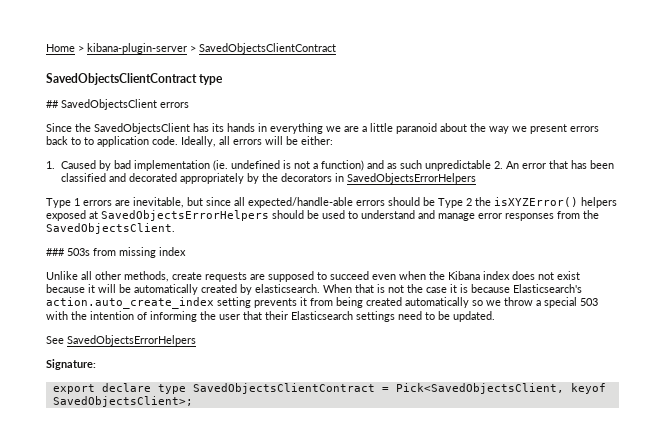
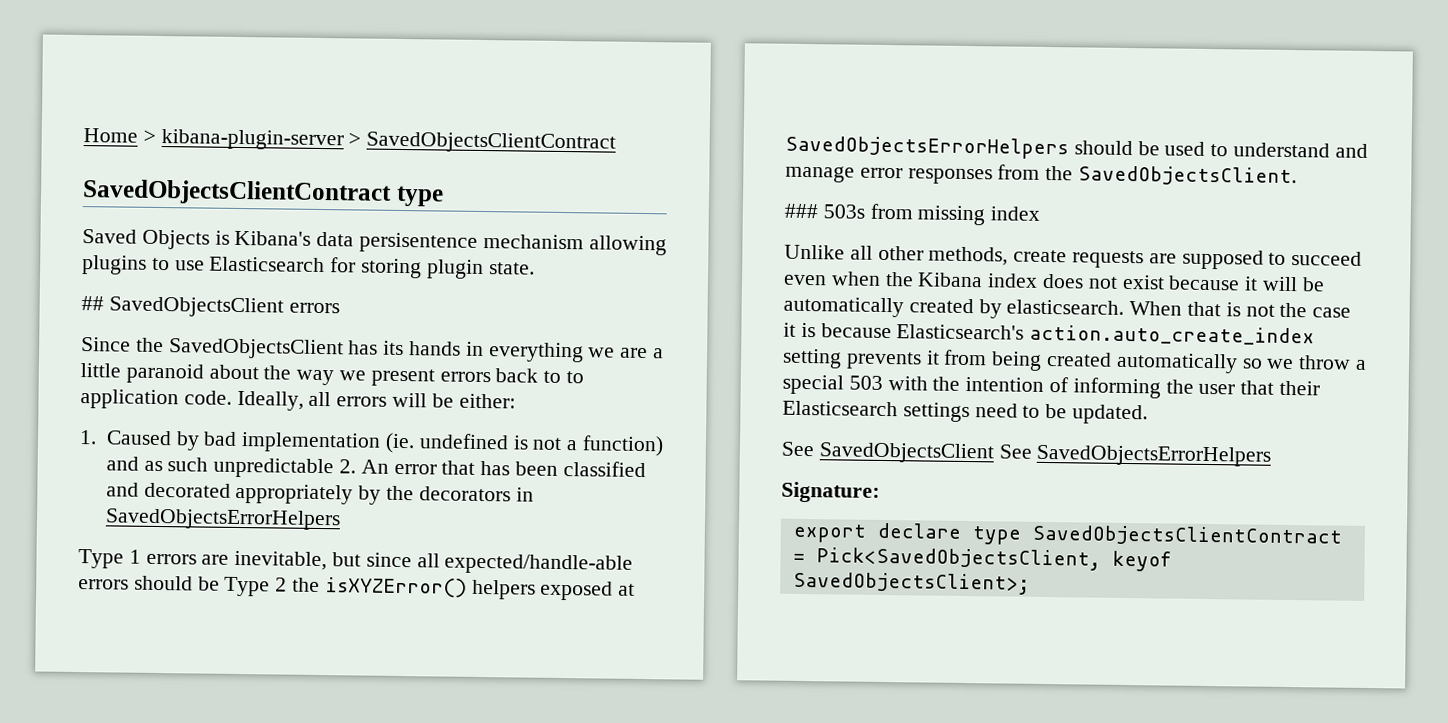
(224, 79) none -> [82,229,667,256] [82,255,535,280] // Saved Objects is Kibana's data persisentence mechanism allowing plugins to use Elasticsearch for storing plugin state.
(64, 340) none -> [818,442,1032,464] SavedObjectsClient See

